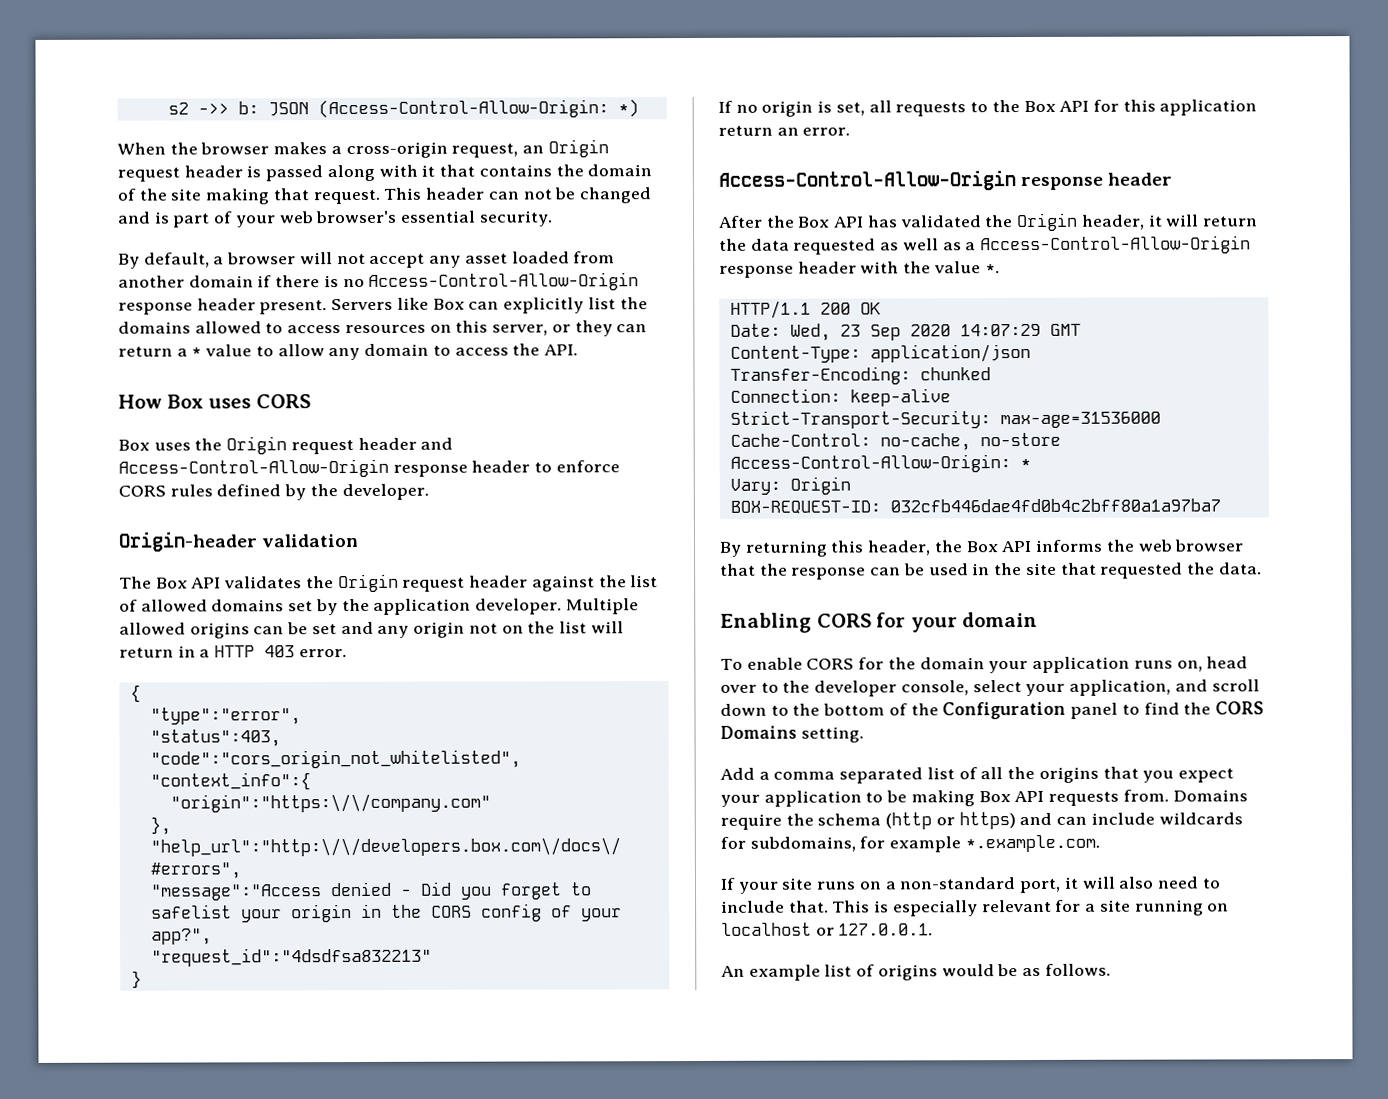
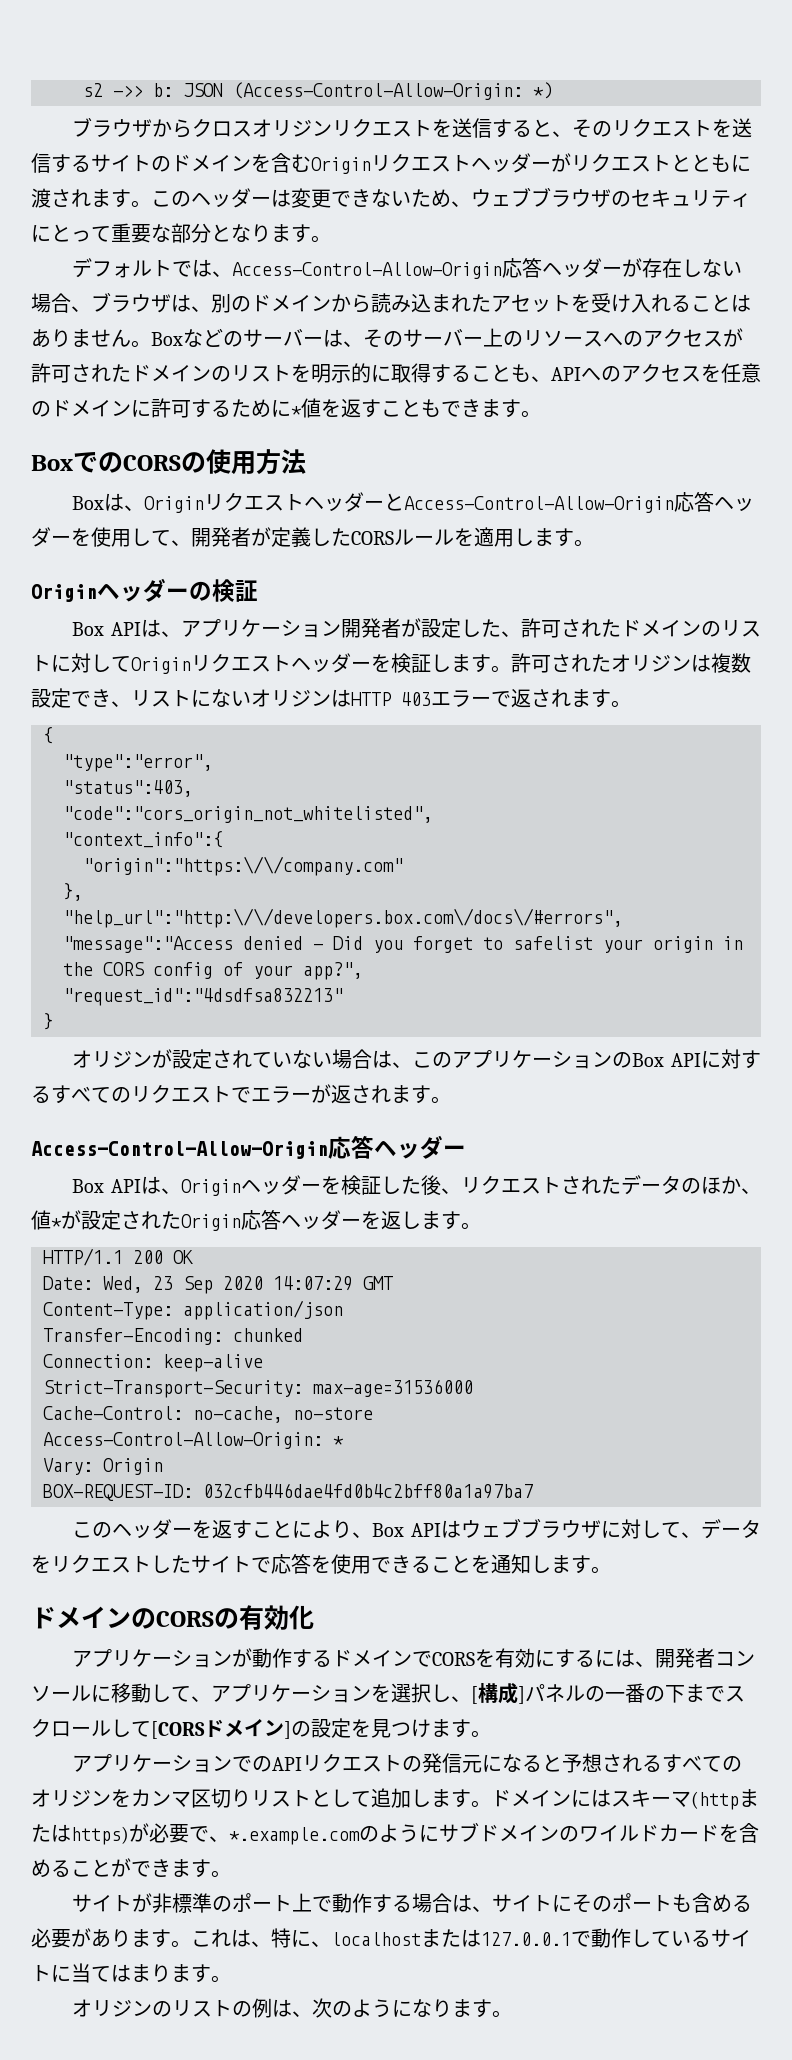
[117,139,609,159] [117,164,653,182] [117,187,651,205] [117,210,553,228] [118,251,616,269] [118,272,640,291] [118,297,648,315] [118,320,648,337] [118,343,578,361] [118,394,311,409] [118,436,454,455] [118,458,620,478] [118,483,429,501] [118,531,359,552] [119,573,659,593] [119,598,639,616] [119,621,624,639] [119,645,347,658] When the browser makes a cross-origin request, an Origin request header is passed along with it that contains the domain of the site making that request. This header can not be changed and is part of your web browser's essential security. // By default, a browser will not accept any asset loaded from another domain if there is no Access-Control-Allow-Origin response header present. Servers like Box can explicitly list the domains allowed to access resources on this server, or they can return a * value to allow any domain to access the API. // How Box uses CORS // Box uses the Origin request header and Access-Control-Allow-Origin response header to enforce CORS rules defined by the developer. // Origin-header validation // The Box API validates the Origin request header against the list of allowed domains set by the application developer. Multiple allowed origins can be set and any origin not on the list will return in a HTTP 403 error. -> [71,117,752,138] [31,153,751,174] [31,187,751,208] [31,223,331,243] [71,258,742,279] [31,292,751,313] [31,328,743,348] [31,363,761,383] [31,398,541,418] [31,449,306,475] [71,492,754,513] [31,527,594,547] [31,578,258,602] [71,618,761,638] [31,653,751,674] [31,688,631,708] ブラウザからクロスオリジンリクエストを送信すると、そのリクエストを送信するサイトのドメインを含むOriginリクエストヘッダーがリクエストとともに渡されます。このヘッダーは変更できないため、ウェブブラウザのセキュリティにとって重要な部分となります。 // デフォルトでは、Access-Control-Allow-Origin応答ヘッダーが存在しない場合、ブラウザは、別のドメインから読み込まれたアセットを受け入れることはありません。Boxなどのサーバーは、そのサーバー上のリソースへのアクセスが許可されたドメインのリストを明示的に取得することも、APIへのアクセスを任意のドメインに許可するために*値を返すこともできます。 // BoxでのCORSの使用方法 // Boxは、OriginリクエストヘッダーとAccess-Control-Allow-Origin応答ヘッダーを使用して、開発者が定義したCORSルールを適用します。 // Originヘッダーの検証 // Box APIは、アプリケーション開発者が設定した、許可されたドメインのリストに対してOriginリクエストヘッダーを検証します。許可されたオリジンは複数設定でき、リストにないオリジンはHTTP 403エラーで返されます。
[718,99,1258,117] [718,125,851,136] [718,170,1173,191] [719,212,1258,232] [719,235,1252,255] [719,261,1000,278] If no origin is set, all requests to the Box API for this application return an error. // Access-Control-Allow-Origin response header // After the Box API has validated the Origin header, it will return the data requested as well as a Access-Control-Allow-Origin response header with the value *. -> [71,1049,761,1069] [31,1084,451,1104] [31,1135,466,1159] [71,1175,761,1196] [31,1210,481,1231] オリジンが設定されていない場合は、このアプリケーションのBox APIに対するすべてのリクエストでエラーが返されます。 // Access-Control-Allow-Origin応答ヘッダー // Box APIは、Originヘッダーを検証した後、リクエストされたデータのほか、値*が設定されたOrigin応答ヘッダーを返します。
[719,539,1245,557] [720,562,1262,580] [720,611,1039,633] [720,656,1249,674] [720,679,1260,697] [720,701,1264,720] [720,725,864,743] [720,766,1234,784] [720,789,1248,807] [720,812,1243,830] [720,834,1100,853] [720,876,1221,894] [721,899,1230,917] [721,922,934,936] [721,963,1111,981] By returning this header, the Box API informs the web browser that the response can be used in the site that requested the data. // Enabling CORS for your domain // To enable CORS for the domain your application runs on, head over to the developer console, select your application, and scroll down to the bottom of the Configuration panel to find the CORS Domains setting. // Add a comma separated list of all the origins that you expect your application to be making Box API requests from. Domains require the schema (http or https) and can include wildcards for subdomains, for example *.example.com. // If your site runs on a non-standard port, it will also need to include that. This is especially relevant for a site running on localhost or 127.0.0.1. // An example list of origins would be as follows. -> [71,1518,761,1539] [31,1554,611,1574] [31,1605,314,1630] [71,1648,755,1668] [31,1682,745,1704] [31,1718,491,1739] [71,1753,742,1773] [31,1788,759,1810] [31,1822,759,1845] [31,1858,231,1878] [71,1893,752,1913] [31,1928,751,1948] [31,1963,231,1983] [71,1998,512,2018] このヘッダーを返すことにより、Box APIはウェブブラウザに対して、データをリクエストしたサイトで応答を使用できることを通知します。 // ドメインのCORSの有効化 // アプリケーションが動作するドメインでCORSを有効にするには、開発者コンソールに移動して、アプリケーションを選択し、[構成]パネルの一番の下までスクロールして[CORSドメイン]の設定を見つけます。 // アプリケーションでのAPIリクエストの発信元になると予想されるすべてのオリジンをカンマ区切りリストとして追加します。ドメインにはスキーマ(httpまたはhttps)が必要で、*.example.comのようにサブドメインのワイルドカードを含めることができます。 // サイトが非標準のポート上で動作する場合は、サイトにそのポートも含める必要があります。これは、特に、localhostまたは127.0.0.1で動作しているサイトに当てはまります。 // オリジンのリストの例は、次のようになります。

